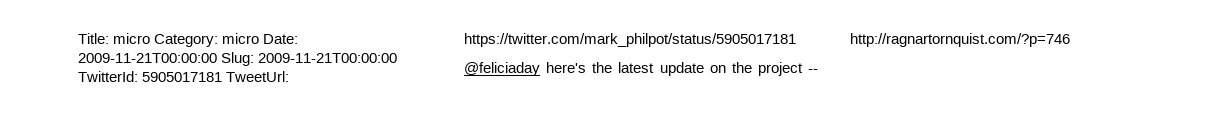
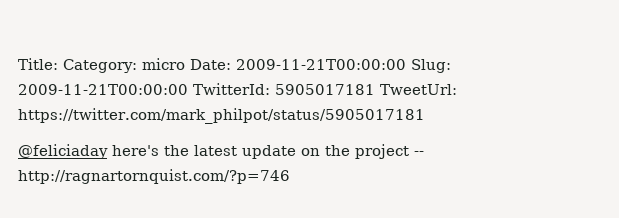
[113,33,151,44] micro -> (58, 64) none

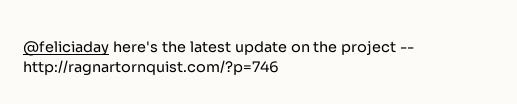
[18,58,451,73] [18,83,457,95] [18,108,425,124] Title: Category: micro Date: 2009-11-21T00:00:00 Slug: 2009-11-21T00:00:00 TwitterId: 5905017181 TweetUrl: https://twitter.com/mark_philpot/status/5905017181 // -> (23, 48) none

